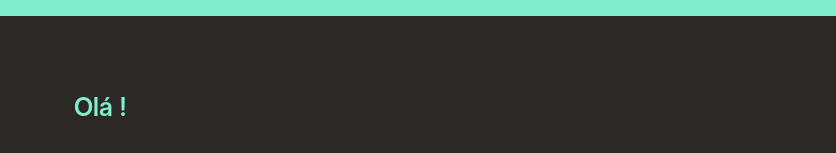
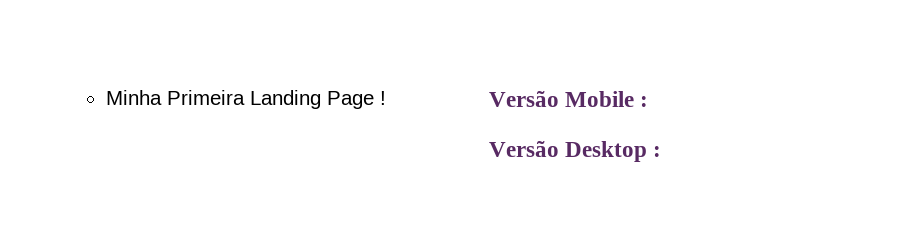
[74,97,126,116] Olá ! -> [105,90,386,109] [489,91,649,107] [489,141,662,162] Minha Primeira Landing Page ! // Versão Mobile : // Versão Desktop :

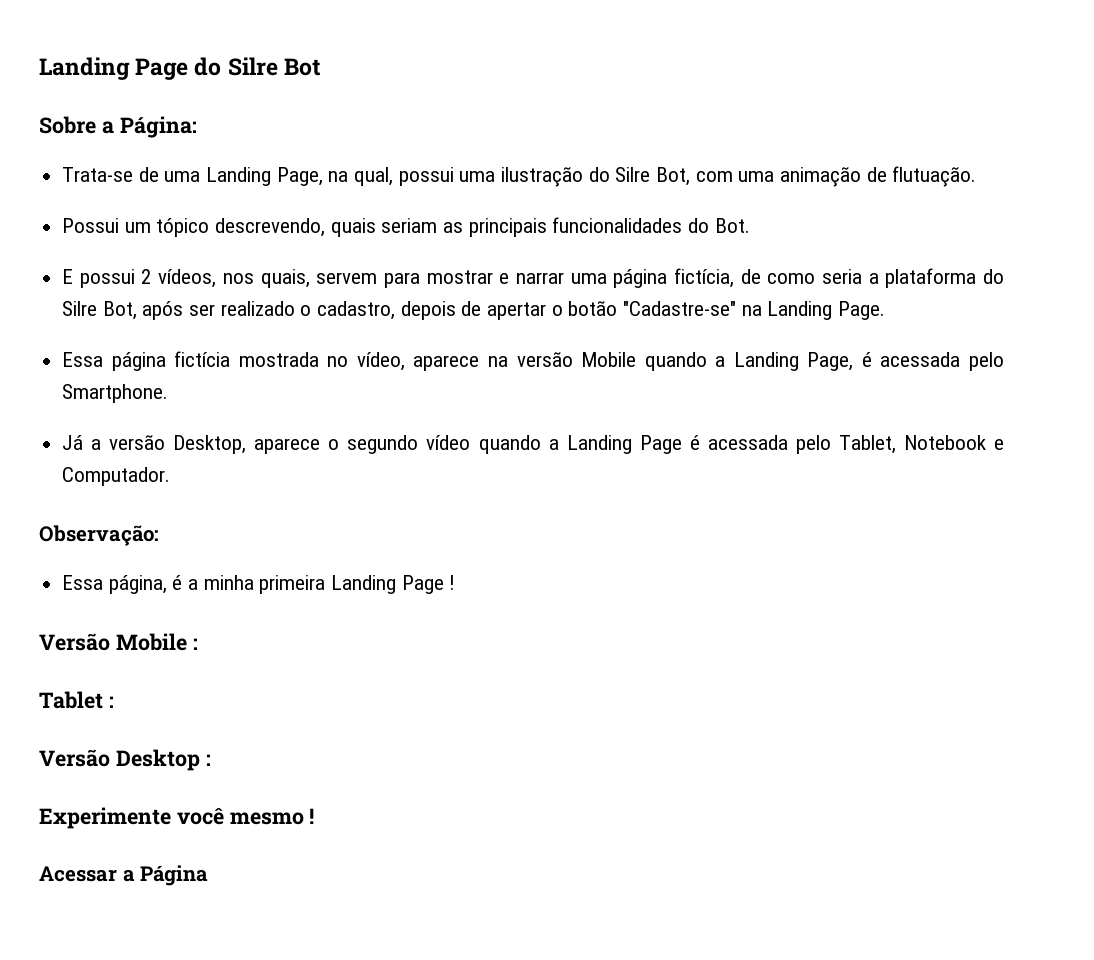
[105,90,245,105] Minha Primeira -> [39,57,321,80] [39,116,197,138] [62,166,977,187] [62,217,750,237] [62,268,1005,288] [62,301,886,320] [62,351,1004,371] [62,384,169,403] [62,435,1004,454] [62,467,171,486] [39,525,159,546] [62,575,326,594] Landing Page do Silre Bot // Sobre a Página: // Trata-se de uma Landing Page, na qual, possui uma ilustração do Silre Bot, com uma animação de flutuação. // Possui um tópico descrevendo, quais seriam as principais funcionalidades do Bot. // E possui 2 vídeos, nos quais, servem para mostrar e narrar uma página fictícia, de como seria a plataforma do Silre Bot, após ser realizado o cadastro, depois de apertar o botão "Cadastre-se" na Landing Page. // Essa página fictícia mostrada no vídeo, aparece na versão Mobile quando a Landing Page, é acessada pelo Smartphone. // Já a versão Desktop, aparece o segundo vídeo quando a Landing Page é acessada pelo Tablet, Notebook e Computador. // Observação: // Essa página, é a minha primeira
(649, 101) none -> [39,691,114,709] // Tablet :
(662, 151) none -> [39,807,315,829] [39,865,209,886] // Experimente você mesmo ! // Acessar a Página

